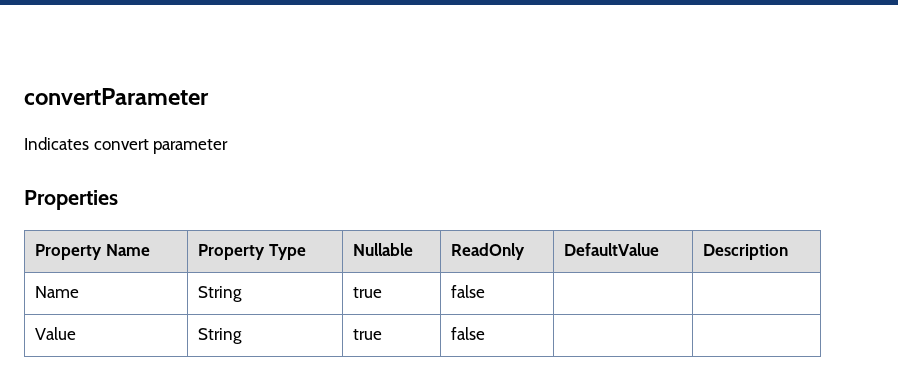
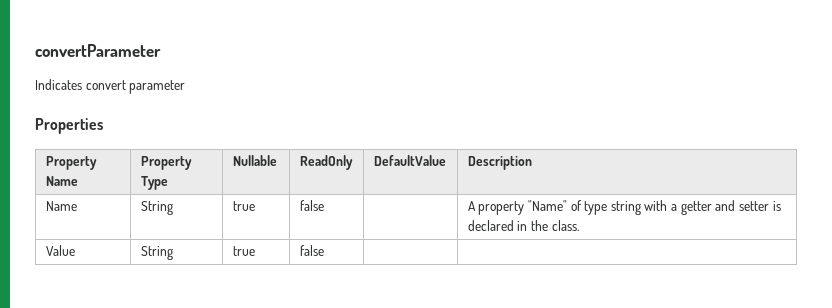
(486, 291) none -> [467,200,781,215] [467,220,579,231] A property "Name" of type string with a getter and setter is declared in the class.

